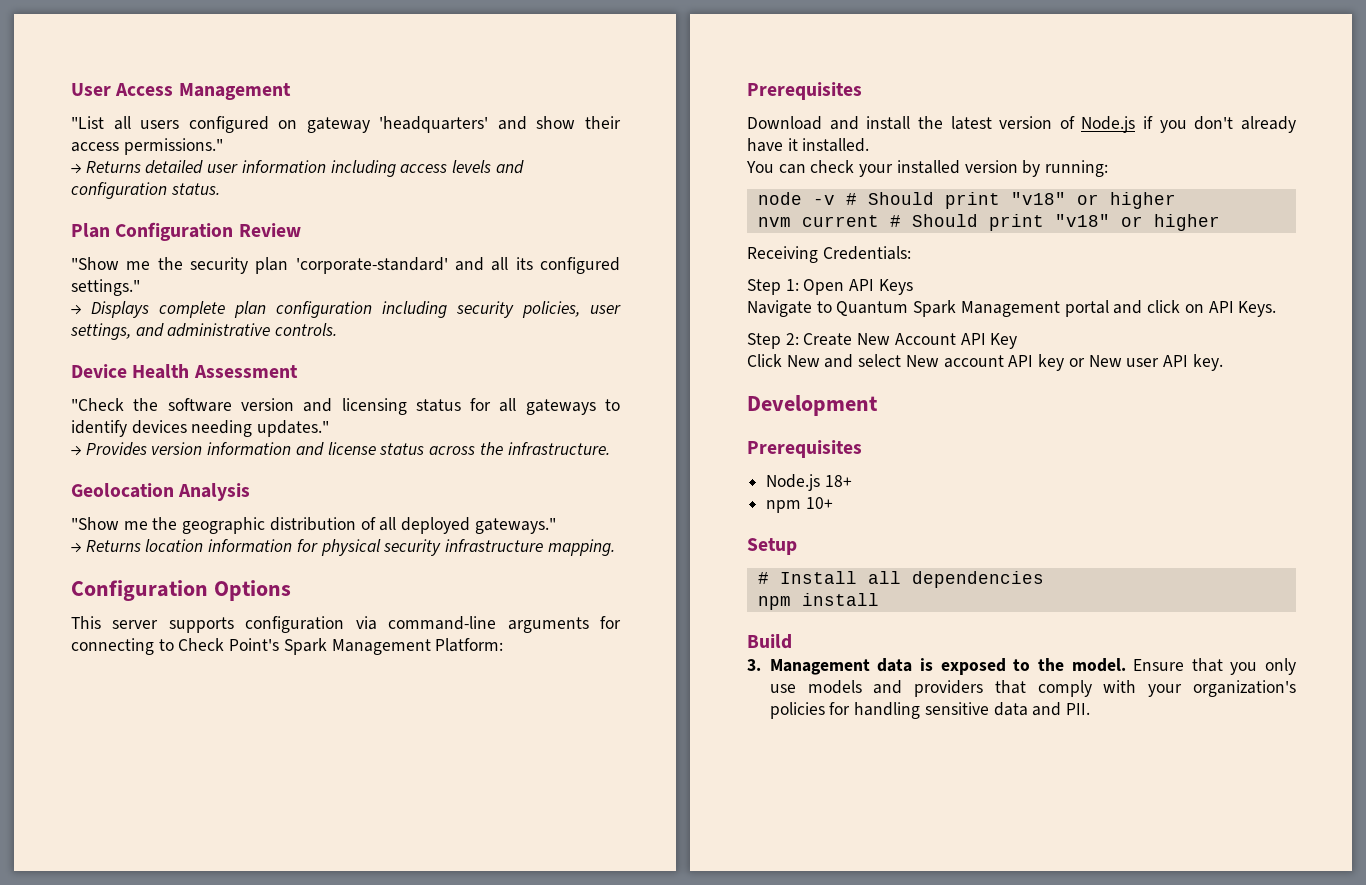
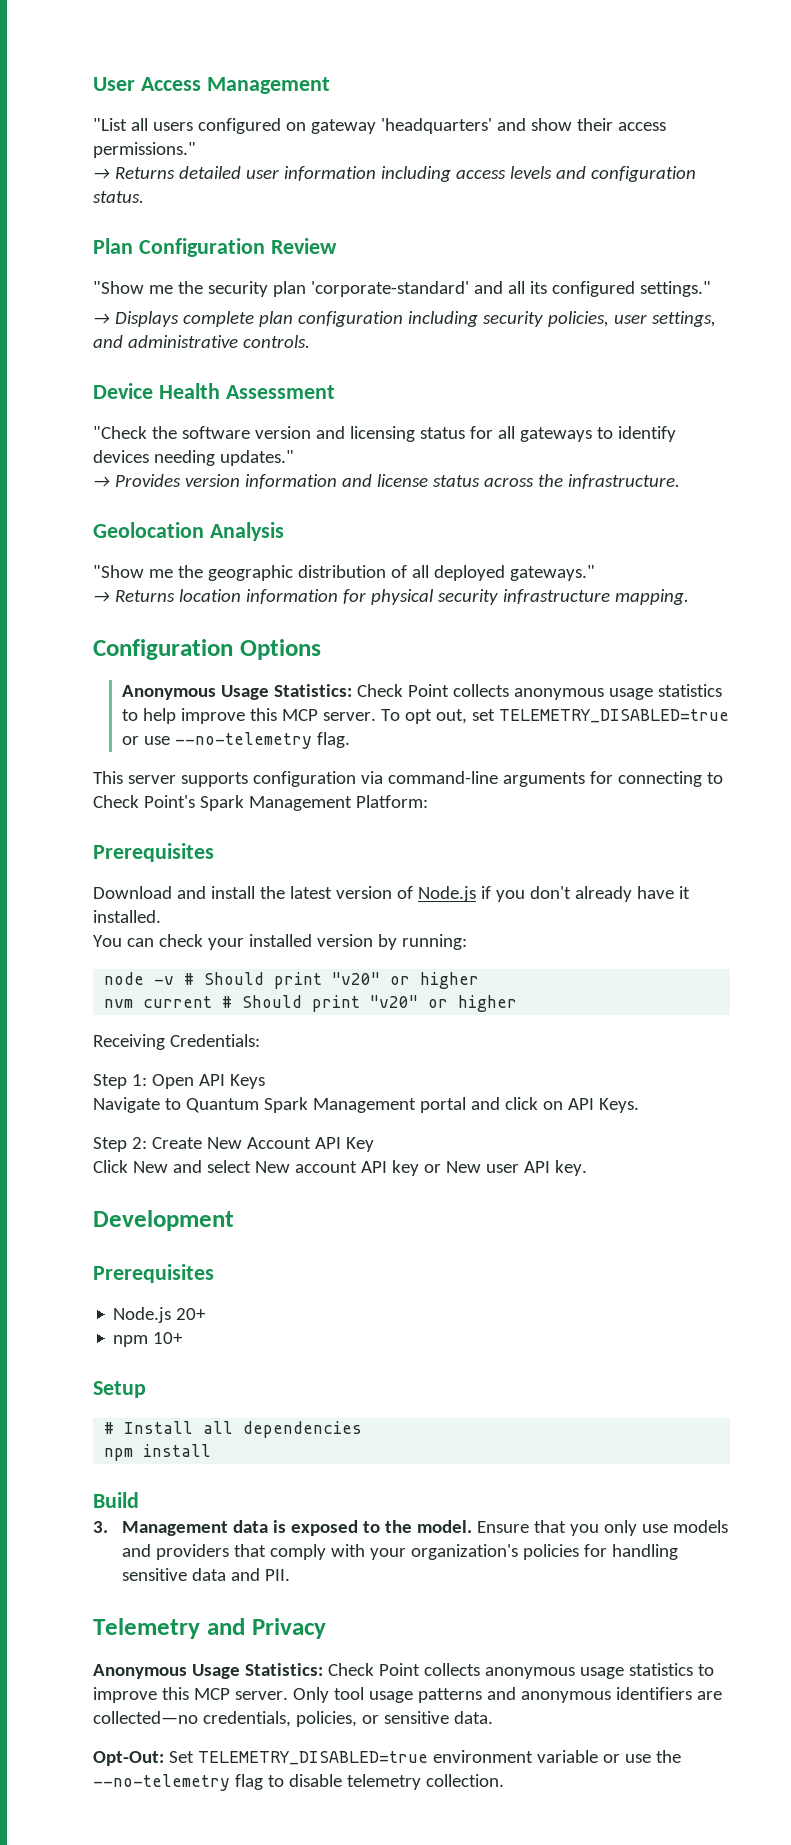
(291, 590) none -> [121,684,722,700] [121,708,729,724] [121,732,350,749] // Anonymous Usage Statistics: Check Point collects anonymous usage statistics to help improve this MCP server. To opt out, set TELEMETRY_DISABLED=true or use --no-telemetry flag.
[1010,192,1066,205] "v18" -> [332,972,381,985] "v20"
[1054,214,1110,227] "v18" -> [370,995,419,1008] "v20"
[824,475,852,487] 18+ -> [176,1308,207,1320] 20+
(1091, 709) none -> [93,1618,326,1639] [93,1663,714,1679] [93,1687,722,1703] [93,1711,493,1727] [93,1750,681,1766] [93,1774,504,1791] // Telemetry and Privacy // Anonymous Usage Statistics: Check Point collects anonymous usage statistics to improve this MCP server. Only tool usage patterns and anonymous identifiers are collected—no credentials, policies, or sensitive data. // Opt-Out: Set TELEMETRY_DISABLED=true environment variable or use the --no-telemetry flag to disable telemetry collection.

